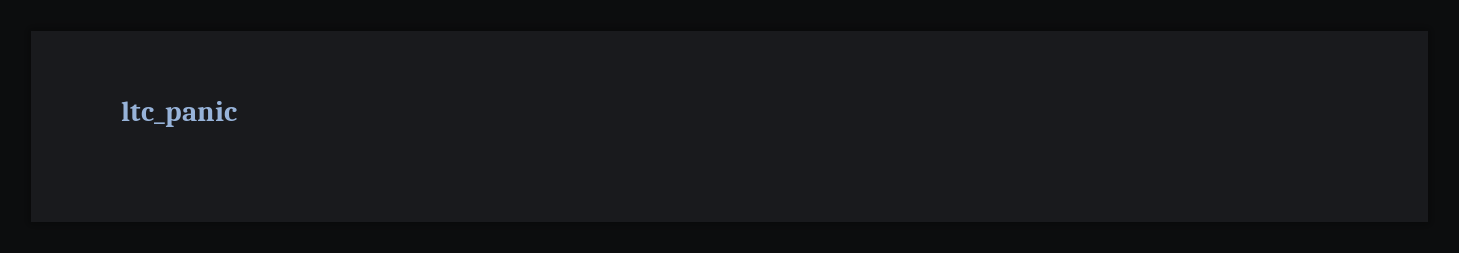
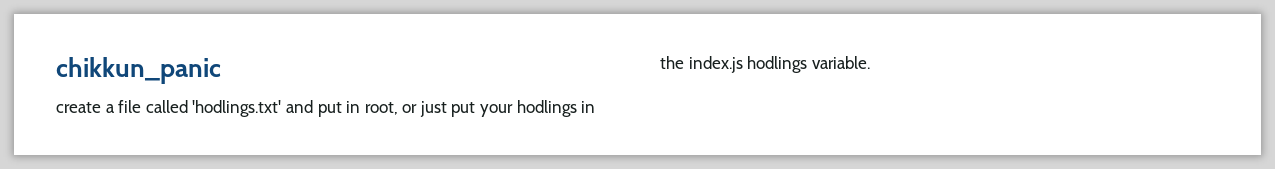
[121,101,237,127] ltc_panic -> [56,57,221,84] [56,100,596,117] [660,56,870,73] chikkun_panic // create a file called 'hodlings.txt' and put in root, or just put your hodlings in the index.js hodlings variable.

